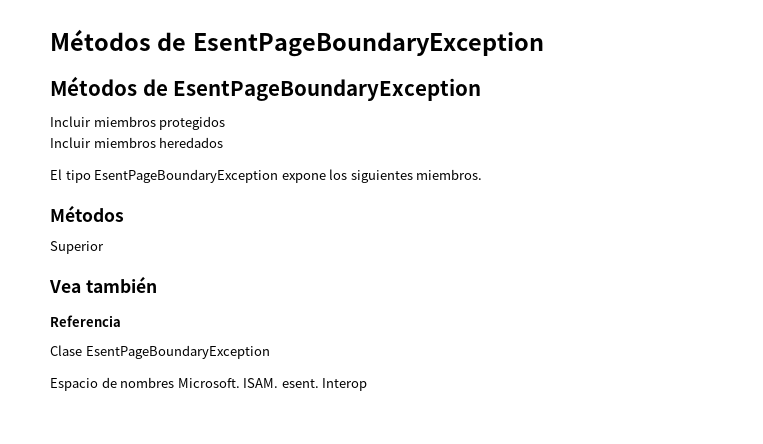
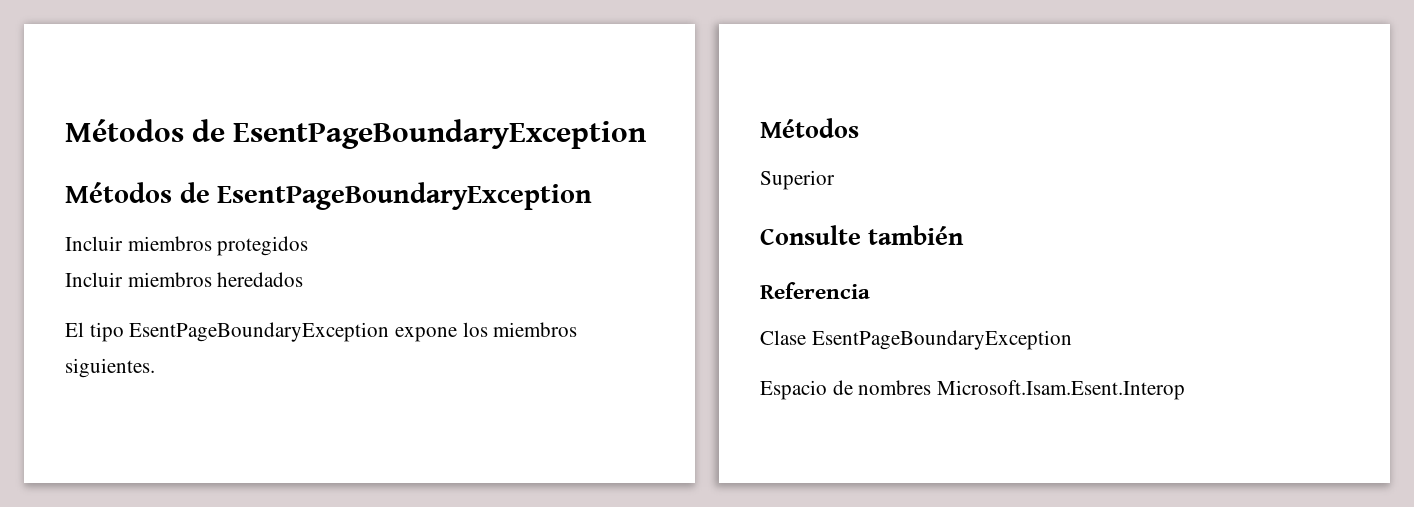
[350,169,483,183] siguientes miembros. -> [493,322,578,337] [65,358,155,378] miembros siguientes.
[49,280,81,293] Vea -> [760,225,861,245] Consulte
[177,378,368,391] Microsoft. ISAM. esent. Interop -> [937,380,1186,400] Microsoft.Isam.Esent.Interop

